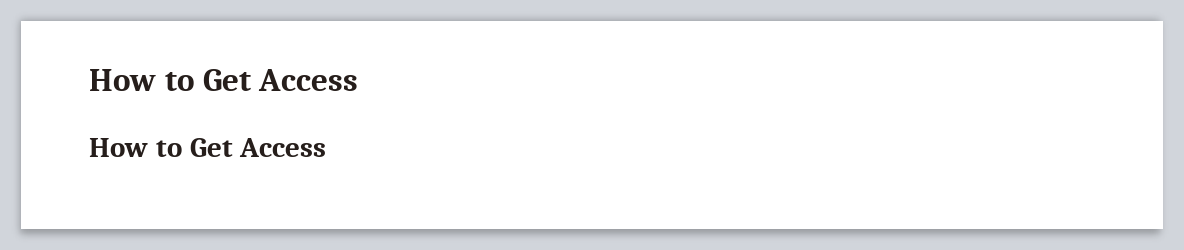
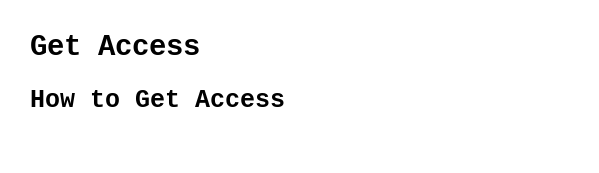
[89,69,194,91] How to -> (30, 45) none

